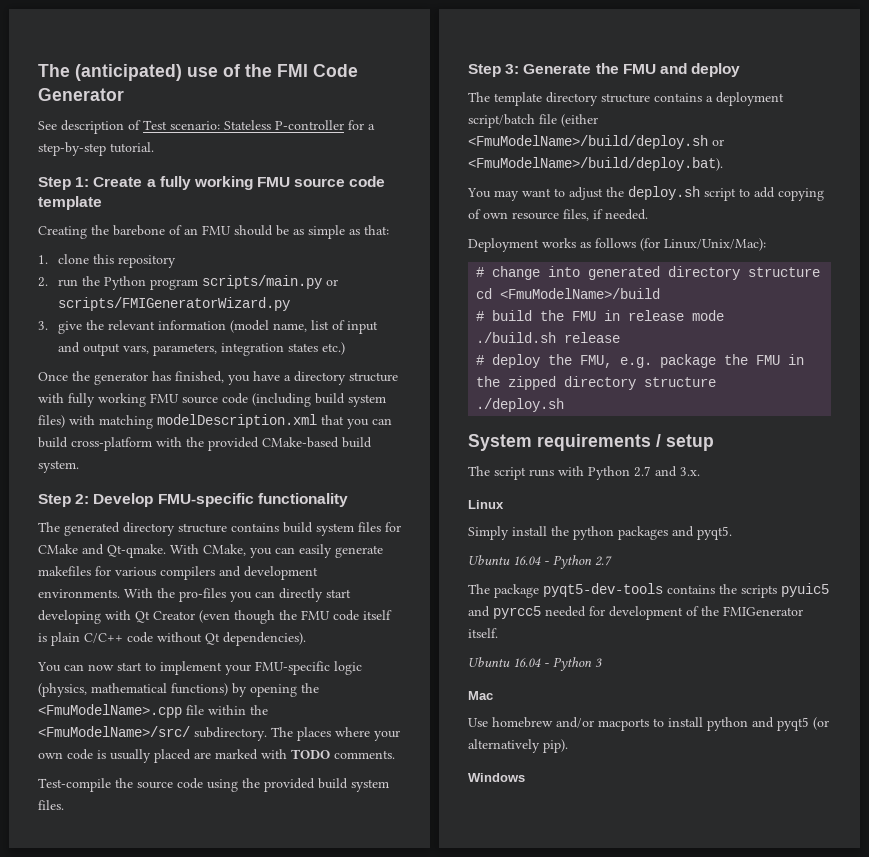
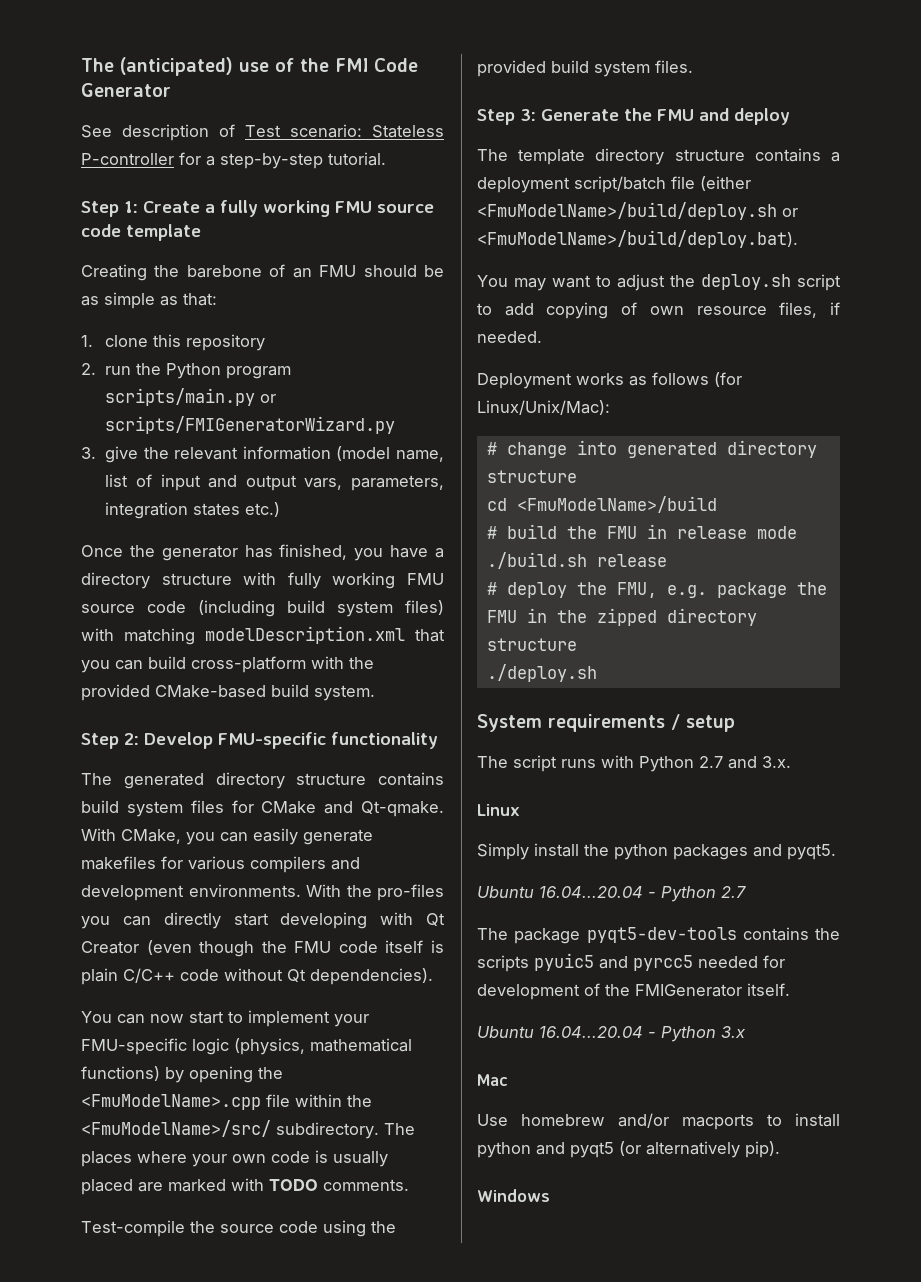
[513,556,541,565] 16.04 -> [539,886,643,898] 16.04...20.04
[513,657,602,671] 16.04 - Python 3 -> [539,1026,746,1042] 16.04...20.04 - Python 3.x

